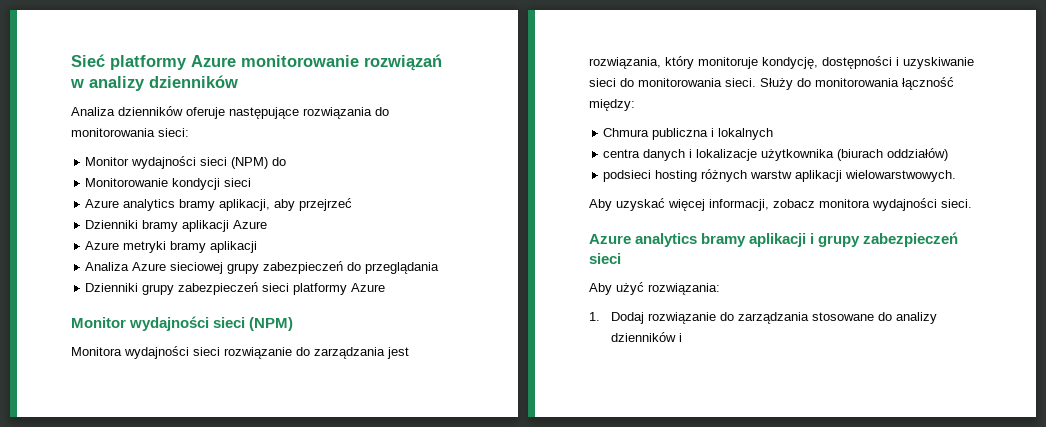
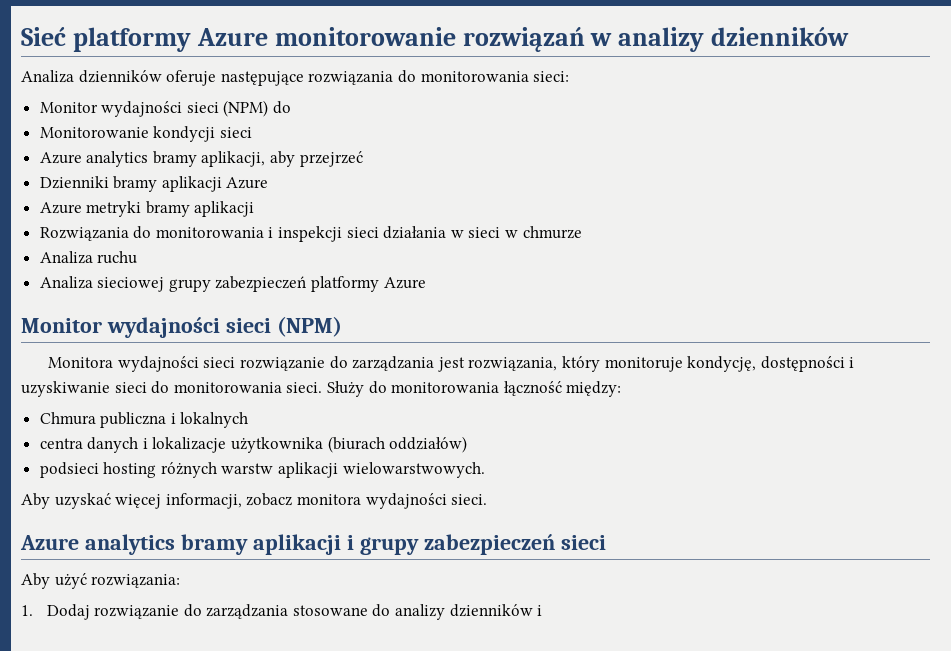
[85,262,167,271] // Analiza Azure -> [39,226,582,242] [39,251,138,264] [39,276,93,289] // Rozwiązania do monitorowania i inspekcji sieci działania w sieci w chmurze // Analiza ruchu // Analiza
[347,262,440,274] [85,282,290,295] do przeglądania // Dzienniki grupy zabezpieczeń sieci -> (307, 284) none

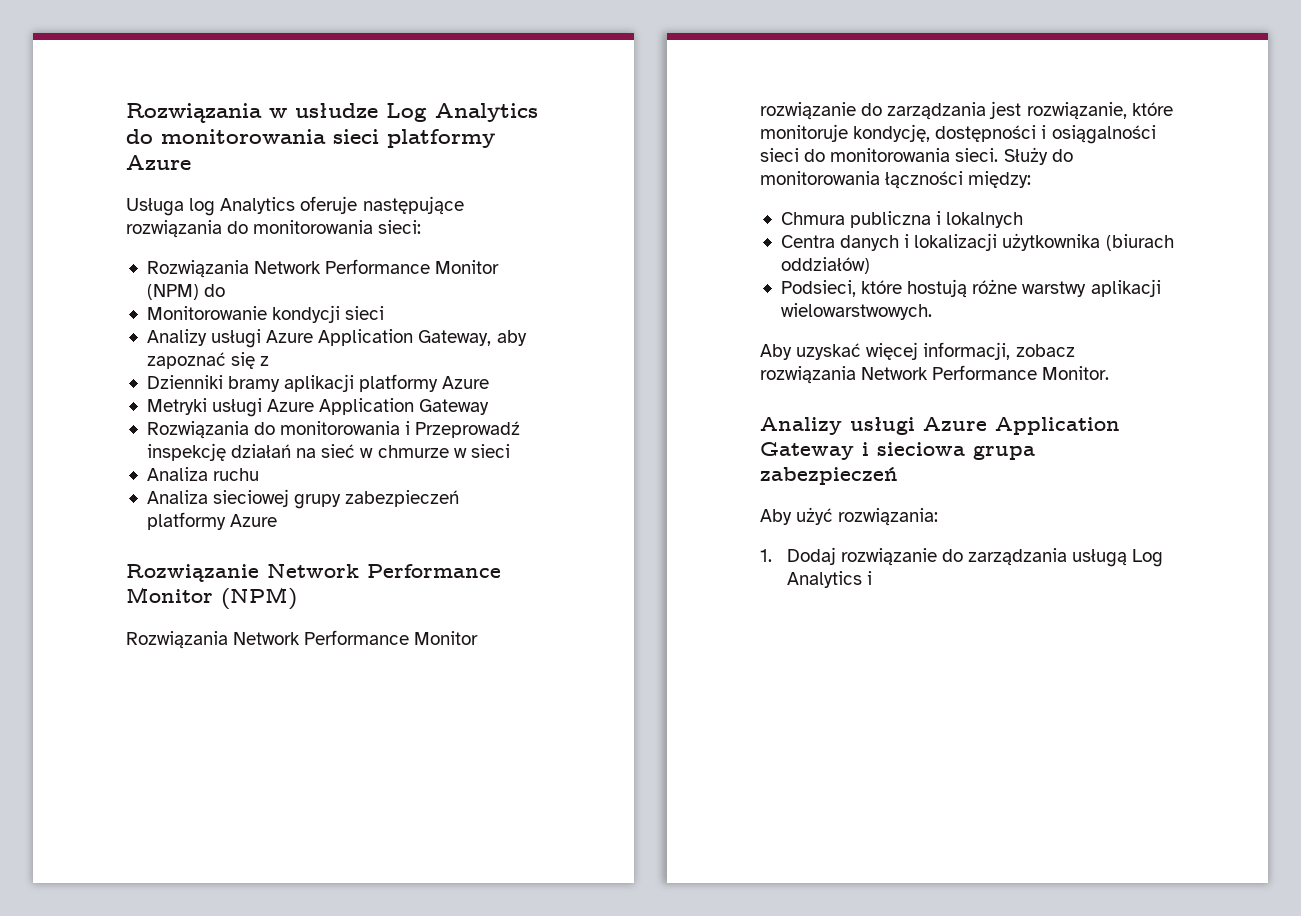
[21,27,850,52] [21,70,162,83] Sieć platformy Azure monitorowanie rozwiązań w analizy dzienników // Analiza dzienników -> [126,103,538,123] [126,129,495,148] [126,155,191,170] [126,197,296,216] Rozwiązania w usłudze Log Analytics do monitorowania sieci platformy Azure // Usługa log Analytics
[39,101,219,117] Monitor wydajności sieci -> [146,259,500,278] Rozwiązania Network Performance Monitor
[39,151,363,167] Azure analytics bramy aplikacji, aby przejrzeć -> [146,329,527,348] [146,352,270,369] Analizy usługi Azure Application Gateway, aby zapoznać się z
[226,177,269,189] [39,201,255,217] Azure // Azure metryki bramy aplikacji -> [359,374,490,392] [146,398,490,417] platformy Azure // Metryki usługi Azure Application Gateway
[278,226,447,242] inspekcji sieci działania -> [415,421,521,438] [146,443,449,461] Przeprowadź inspekcję działań na sieć w chmurze
[505,226,582,239] w chmurze -> (510, 451) none
[21,316,342,338] [48,356,236,372] Monitor wydajności sieci (NPM) // Monitora wydajności sieci -> [126,563,501,582] [126,587,297,610] [126,630,479,649] Rozwiązanie Network Performance Monitor (NPM) // Rozwiązania Network Performance Monitor
[468,356,600,372] rozwiązania, który -> [1026,102,1173,120] rozwiązanie, które
[21,381,110,397] uzyskiwanie -> [1051,125,1156,144] osiągalności
[503,381,562,396] łączność -> [885,171,964,189] łączności
[39,438,83,449] centra -> [780,235,835,248] Centra
[152,437,227,453] lokalizacje -> [914,233,998,251] lokalizacji
[39,462,274,478] podsieci hosting różnych warstw -> [780,279,1087,298] Podsieci, które hostują różne warstwy
[296,493,488,509] [20,534,606,555] monitora wydajności sieci. // Azure analytics bramy aplikacji i grupy zabezpieczeń sieci -> [760,365,1110,384] [760,417,1120,435] [760,442,1035,460] [760,467,898,485] rozwiązania Network Performance Monitor. // Analizy usługi Azure Application Gateway i sieciowa grupa zabezpieczeń
[292,604,533,620] stosowane do analizy dzienników -> [1072,549,1164,567] [786,571,862,588] usługą Log Analytics

